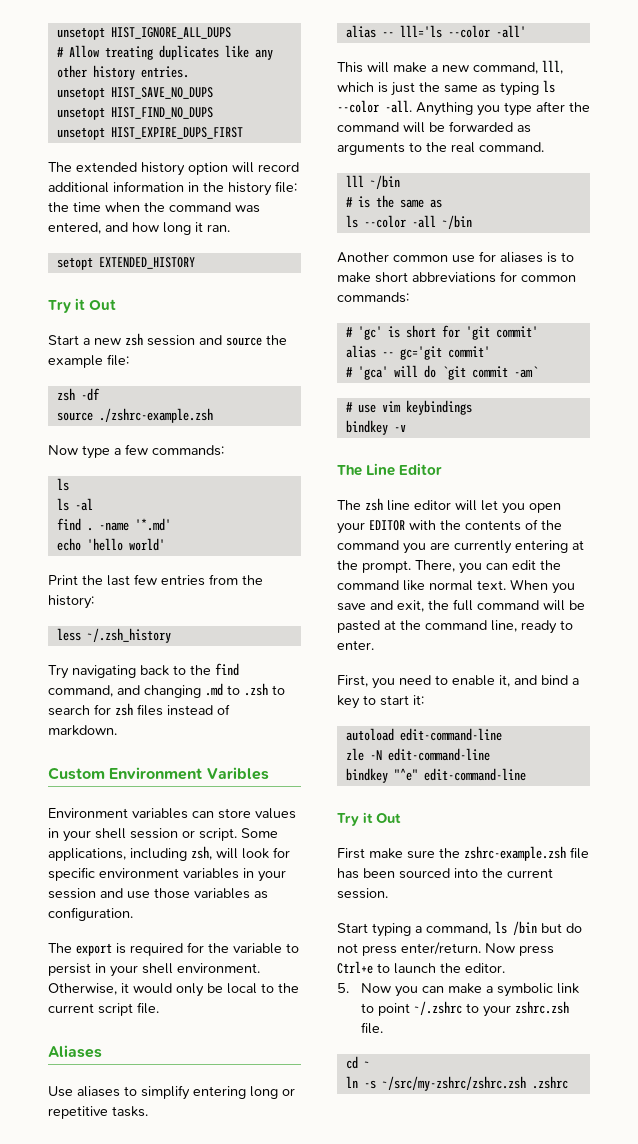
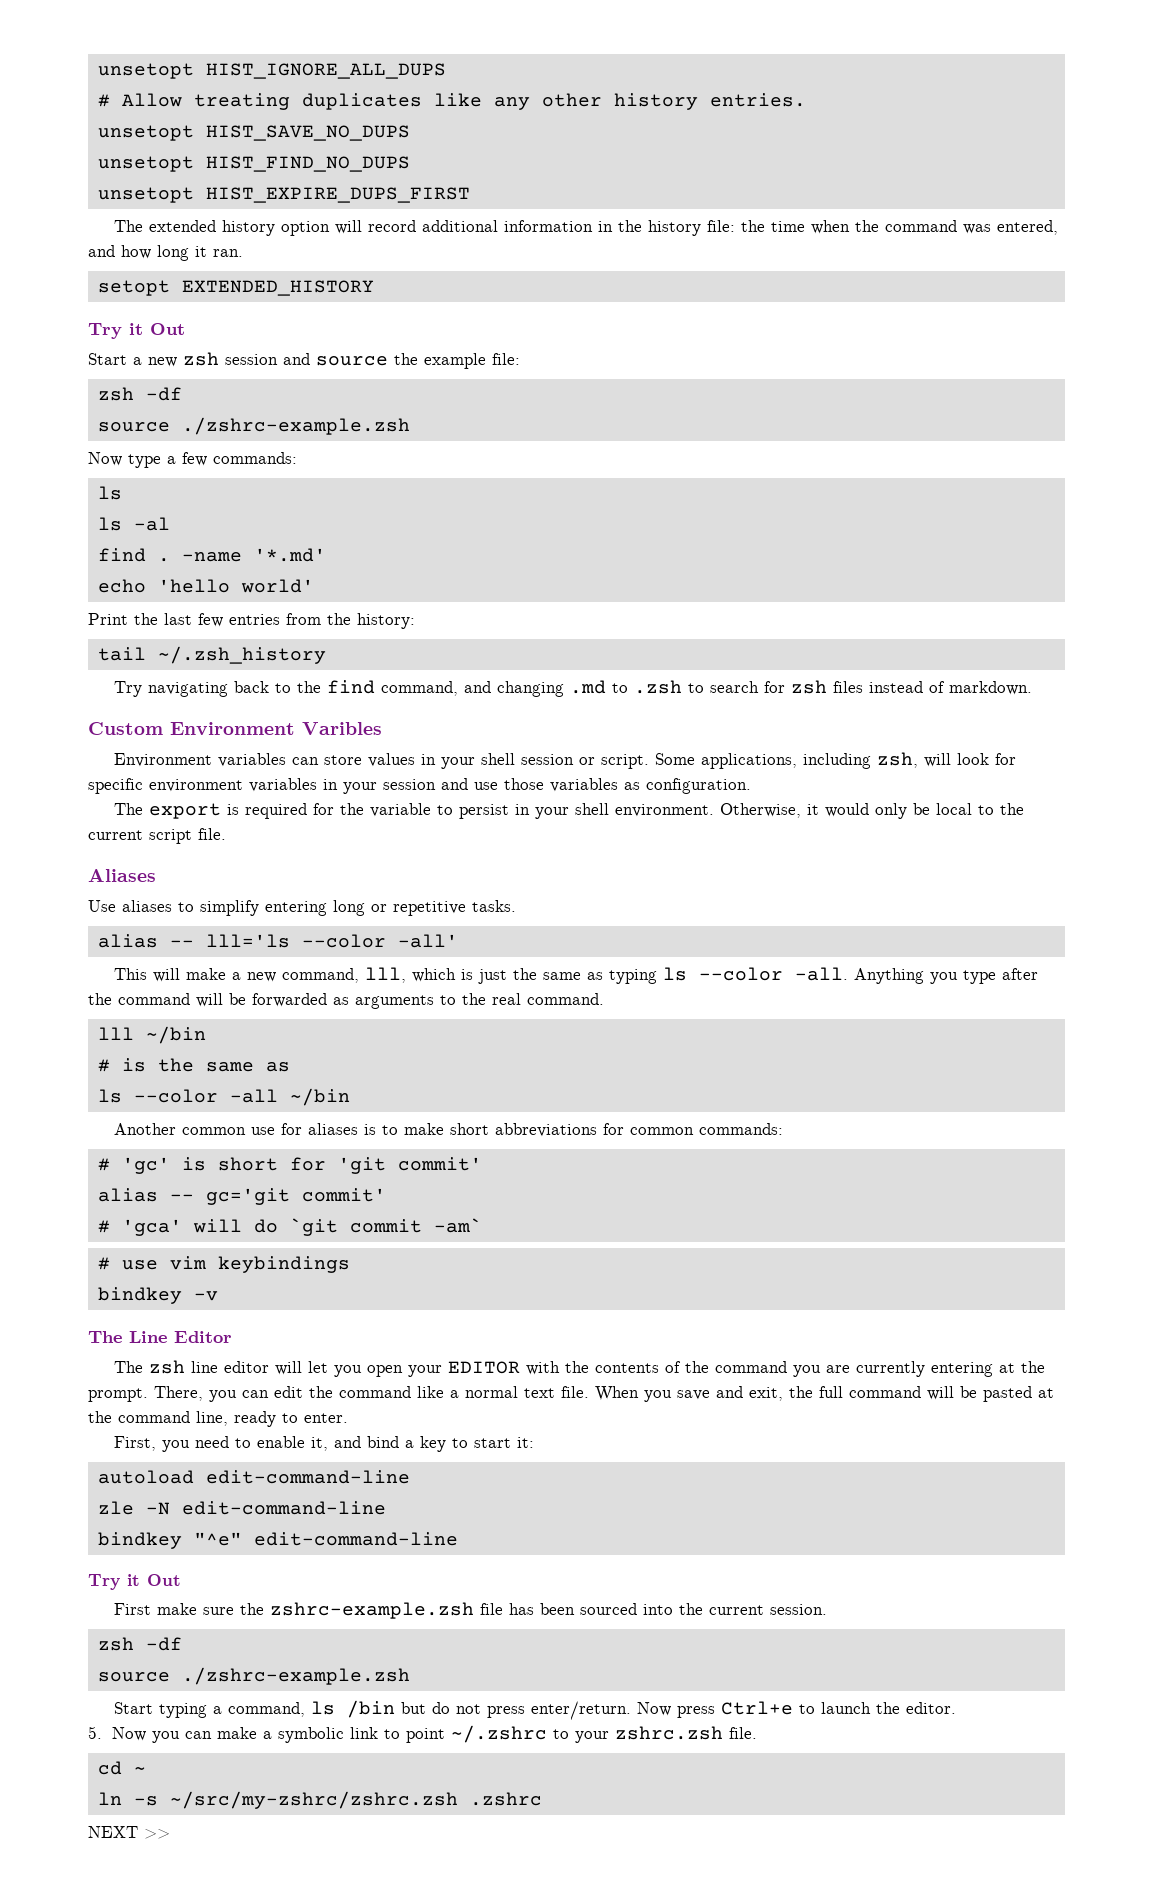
[56,628,81,641] less -> [97,647,146,661] tail
[429,580,506,591] normal text. -> [450,1386,589,1398] a normal text file.
(388, 893) none -> [97,1637,182,1651] [97,1667,410,1685] // zsh -df // source ./zshrc-example.zsh
(568, 1082) none -> [88,1826,170,1839] // NEXT >>

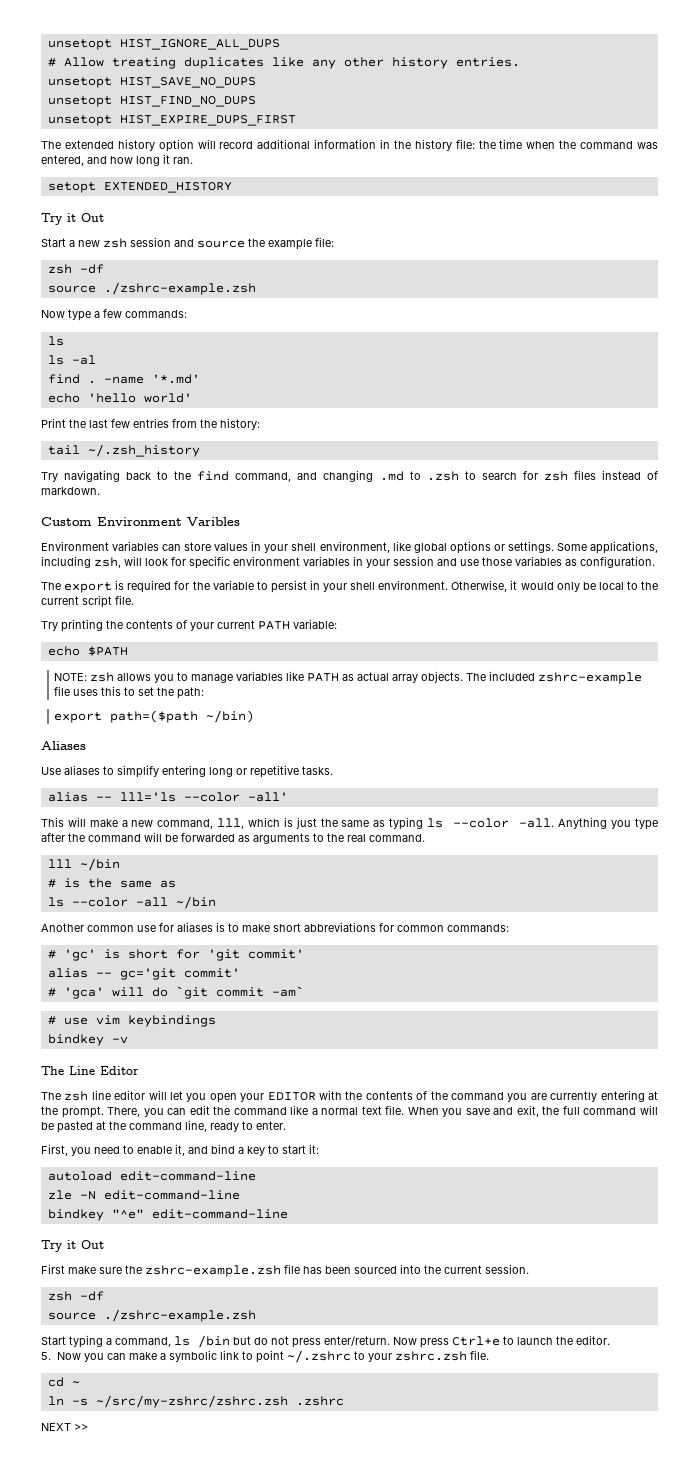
[521,754,650,769] session or script. -> [319,541,554,554] environment, like global options or settings.
(226, 834) none -> [41,619,337,632] [47,646,128,656] [54,671,643,684] [54,686,205,699] [54,710,255,723] // Try printing the contents of your current PATH variable: // echo $PATH // NOTE: zsh allows you to manage variables like PATH as actual array objects. The included zshrc-example file uses this to set the path: // export path=($path ~/bin)

